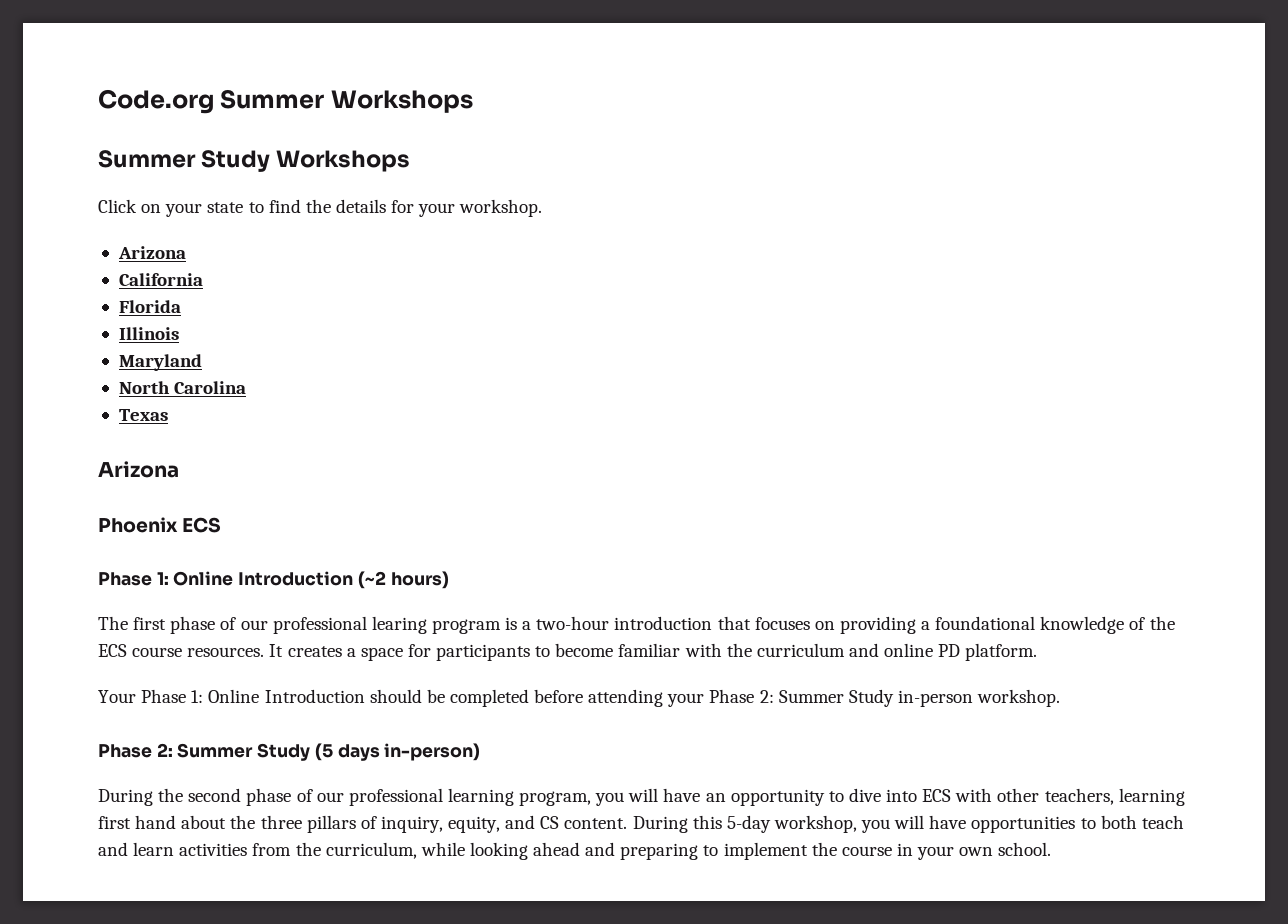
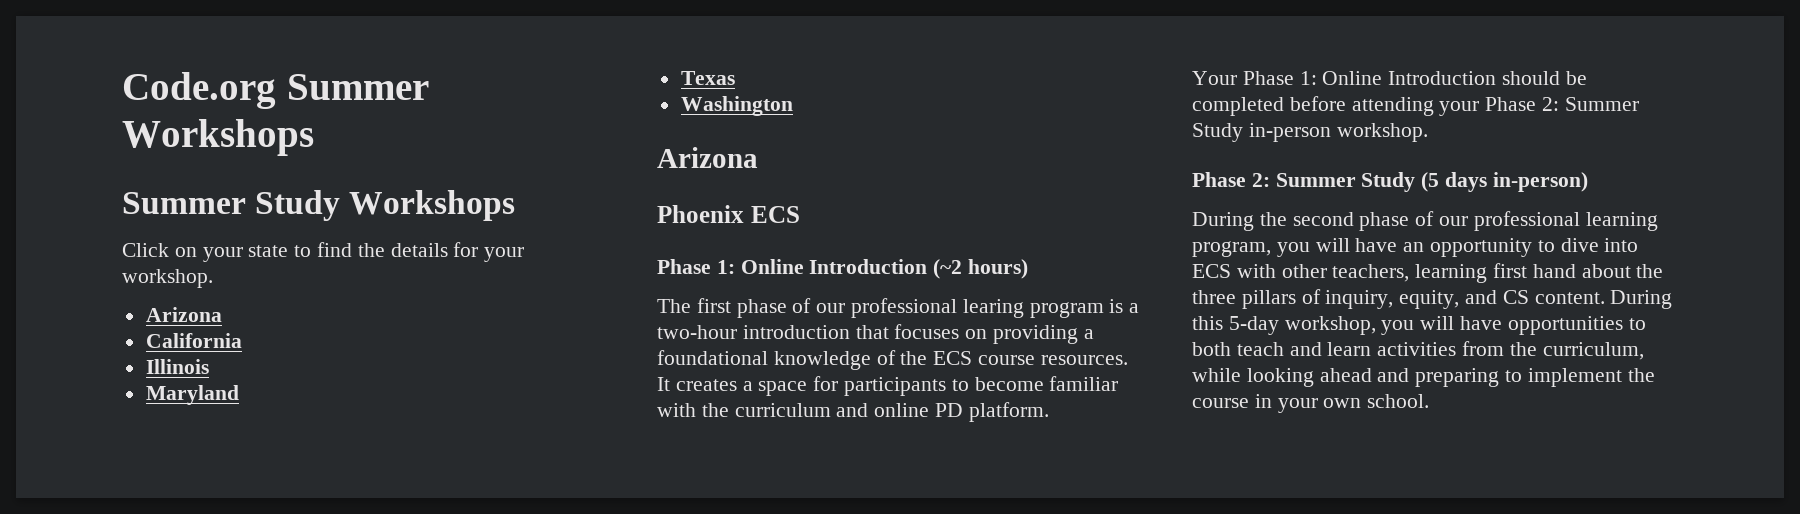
[118,300,181,313] // Florida -> (242, 340) none
[118,381,247,394] [118,409,168,421] North Carolina // Texas -> [680,71,735,85] [680,96,793,116] Texas // Washington

